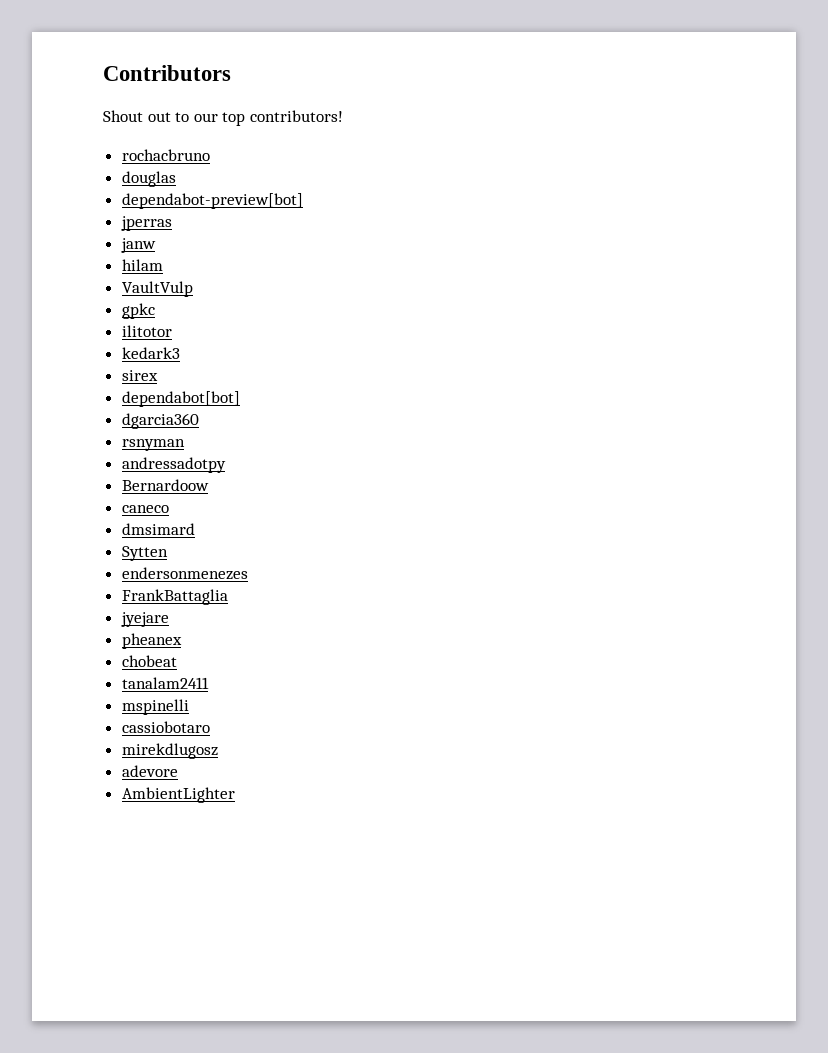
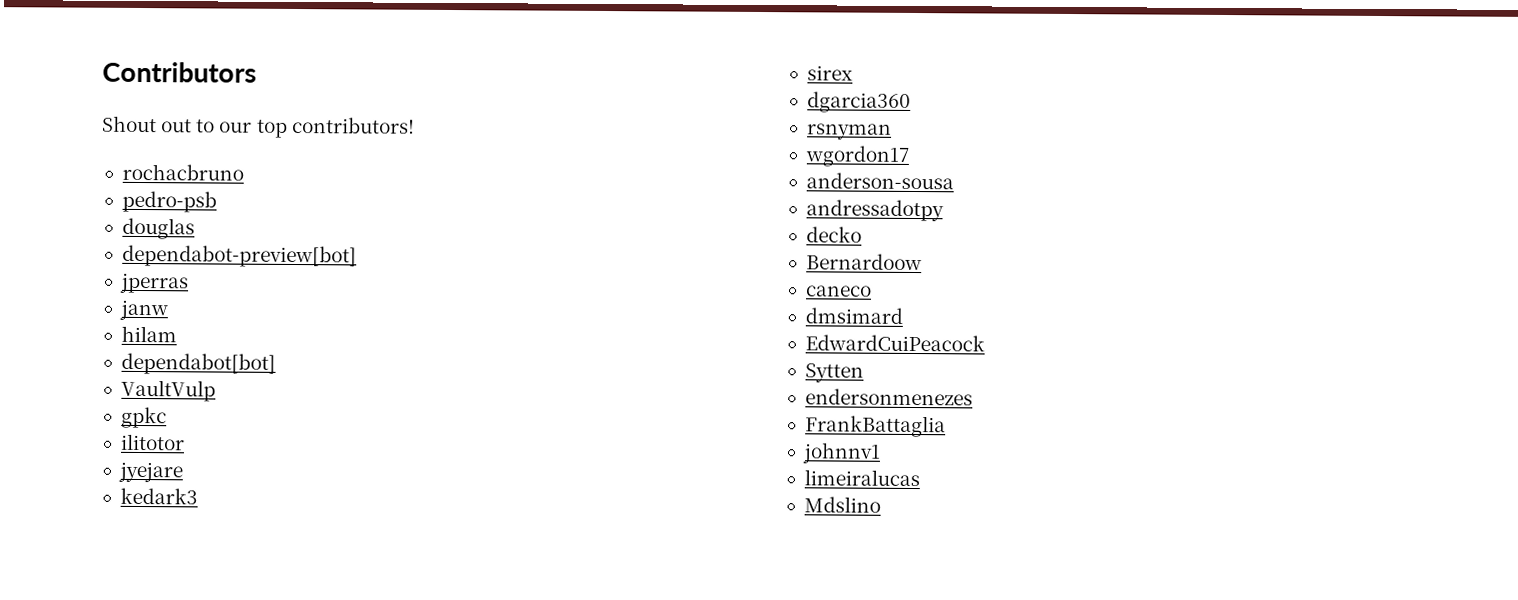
(210, 155) none -> [121,190,217,213] // pedro-psb
(163, 265) none -> [120,352,276,375] // dependabot[bot]
(172, 331) none -> [117,461,183,483] // jyejare
[121,391,240,407] // dependabot[bot] -> (853, 73) none
(185, 445) none -> [804,145,909,167] [805,172,954,190] // wgordon17 // anderson-sousa
(226, 465) none -> [805,226,862,243] // decko
(195, 529) none -> [804,334,985,352] // EdwardCuiPeacock
[120,612,169,627] [121,633,182,649] [121,655,177,667] [121,677,209,689] [121,699,189,715] [121,721,210,733] [121,743,218,759] [121,765,178,777] [121,787,235,803] jyejare // pheanex // chobeat // tanalam2411 // mspinelli // cassiobotaro // mirekdlugosz // adevore // AmbientLighter -> [801,442,881,464] [803,469,920,487] [803,496,881,513] johnnv1 // limeiralucas // Mdslino

